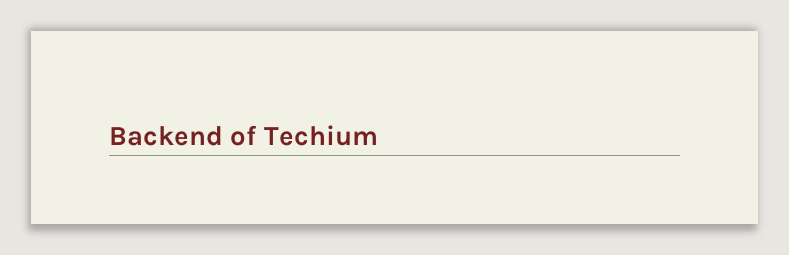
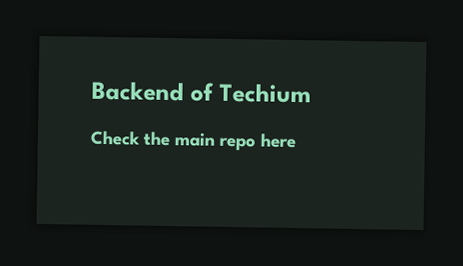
(378, 135) none -> [90,130,296,151] // Check the main repo here

